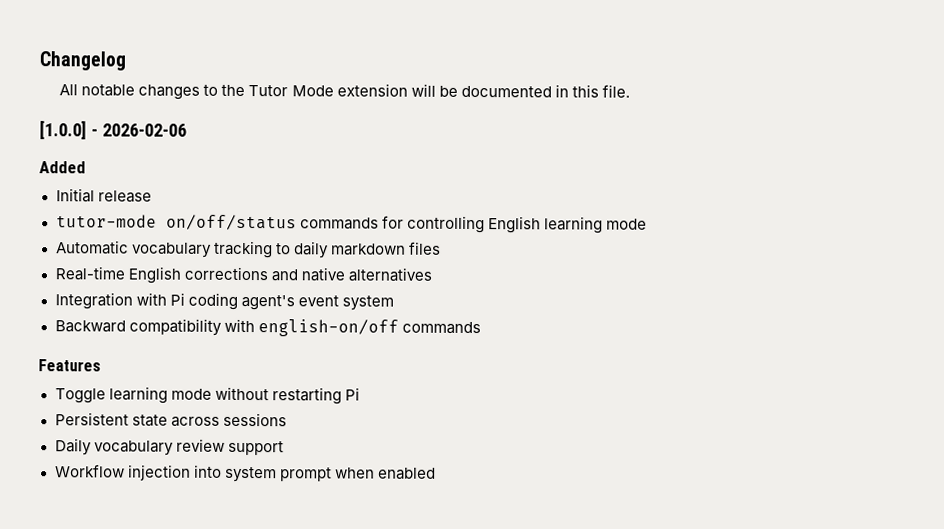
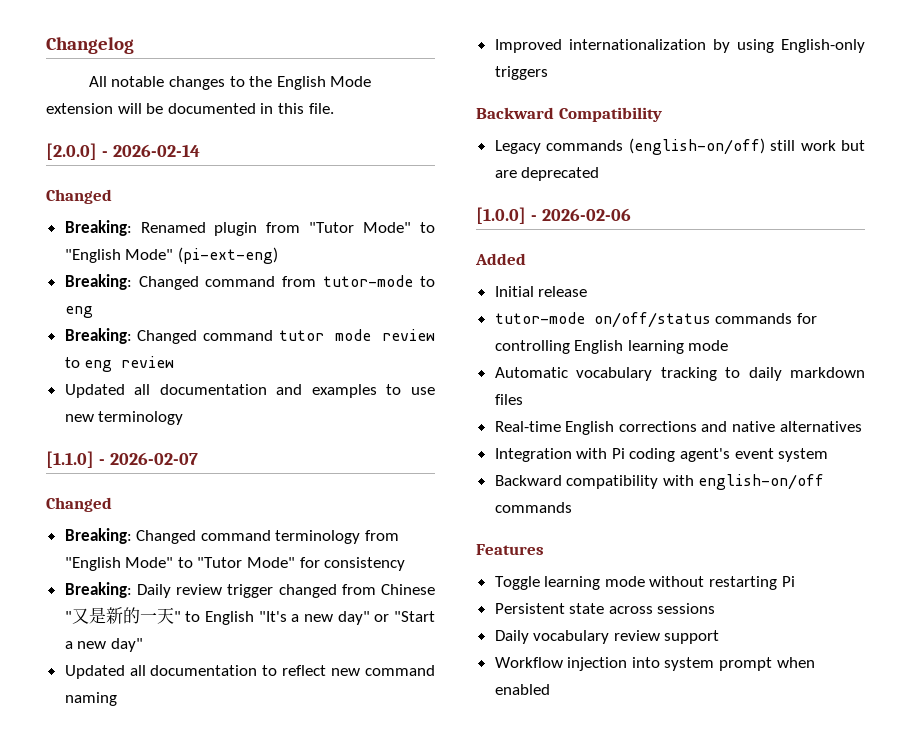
[248,85,289,97] Tutor -> [276,76,326,90] English
(630, 91) none -> [46,143,200,160] [46,189,112,204] [64,220,435,236] [64,247,278,264] [64,274,436,290] [64,306,93,318] [64,328,435,344] [64,356,175,372] [64,384,436,398] [64,411,184,425] [46,451,198,468] [46,497,112,512] [64,528,400,544] [64,557,406,571] [64,582,435,598] [64,607,436,625] [64,638,143,652] [64,665,435,679] [64,692,117,706] [494,39,865,53] [494,66,548,80] [476,107,662,122] [494,138,865,155] [494,167,600,181] // [2.0.0] - 2026-02-14 // Changed // Breaking: Renamed plugin from "Tutor Mode" to "English Mode" (pi-ext-eng) // Breaking: Changed command from tutor-mode to eng // Breaking: Changed command tutor mode review to eng review // Updated all documentation and examples to use new terminology // [1.1.0] - 2026-02-07 // Changed // Breaking: Changed command terminology from "English Mode" to "Tutor Mode" for consistency // Breaking: Daily review trigger changed from Chinese "又是新的一天" to English "It's a new day" or "Start a new day" // Updated all documentation to reflect new command naming // Improved internationalization by using English-only triggers // Backward Compatibility // Legacy commands (english-on/off) still work but are deprecated

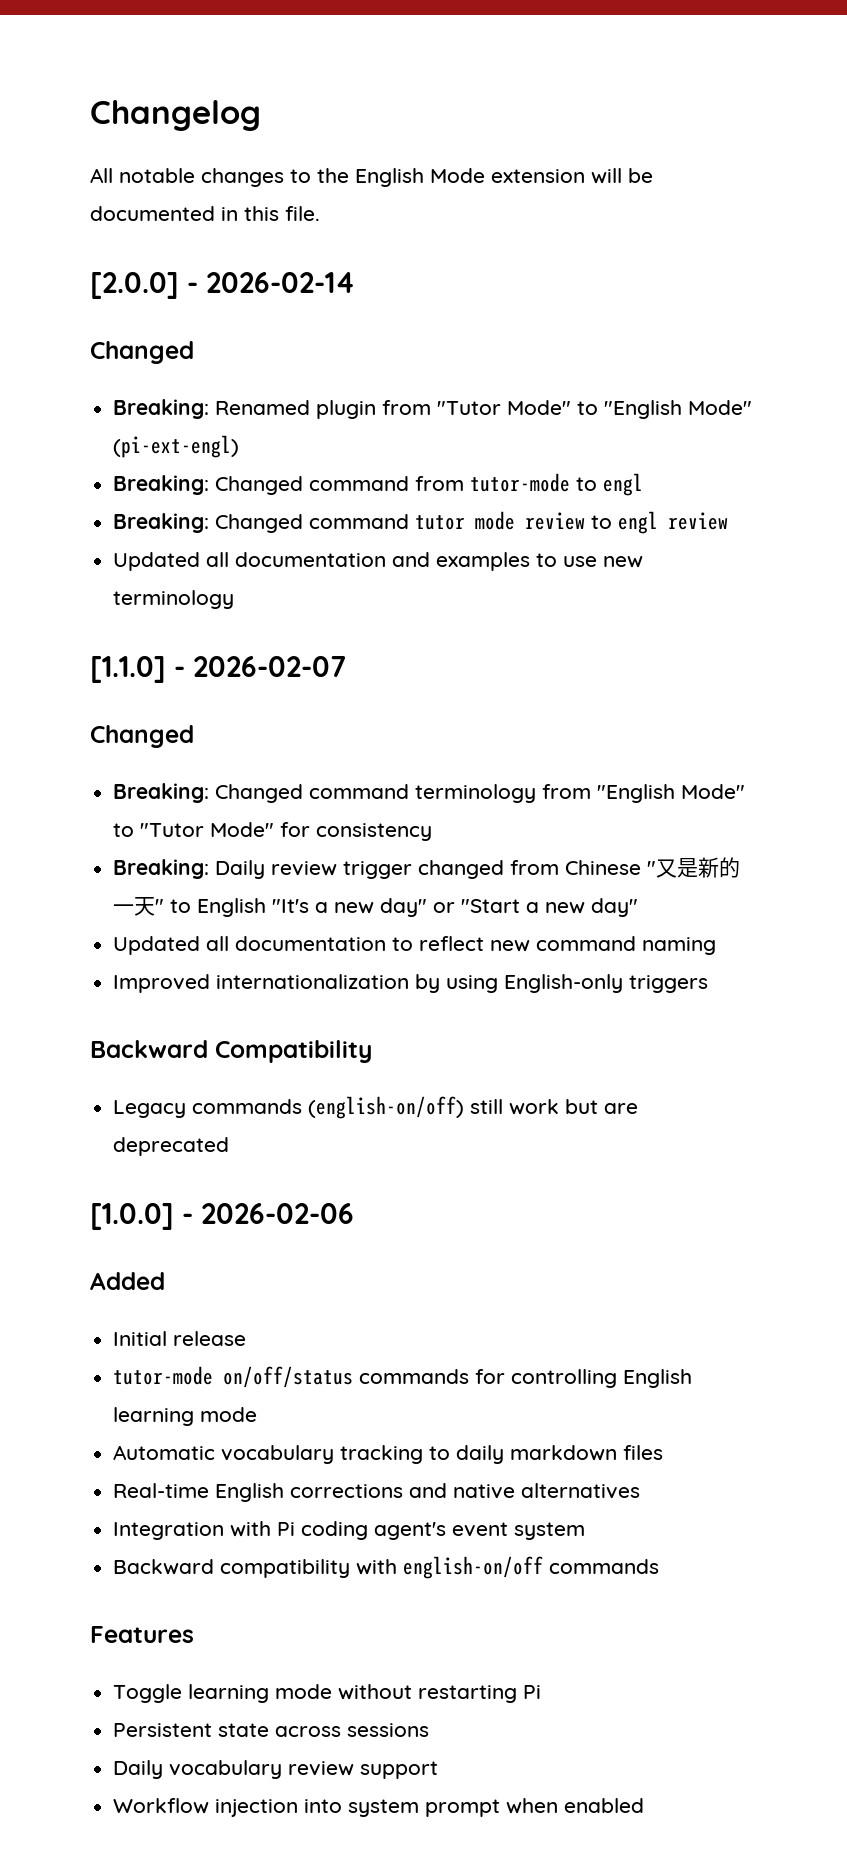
[177,247,278,264] (pi-ext-eng) -> [113,435,240,458] (pi-ext-engl)
[64,306,93,318] eng -> [603,473,644,496] engl
[84,360,113,372] eng -> [618,511,659,534] engl

